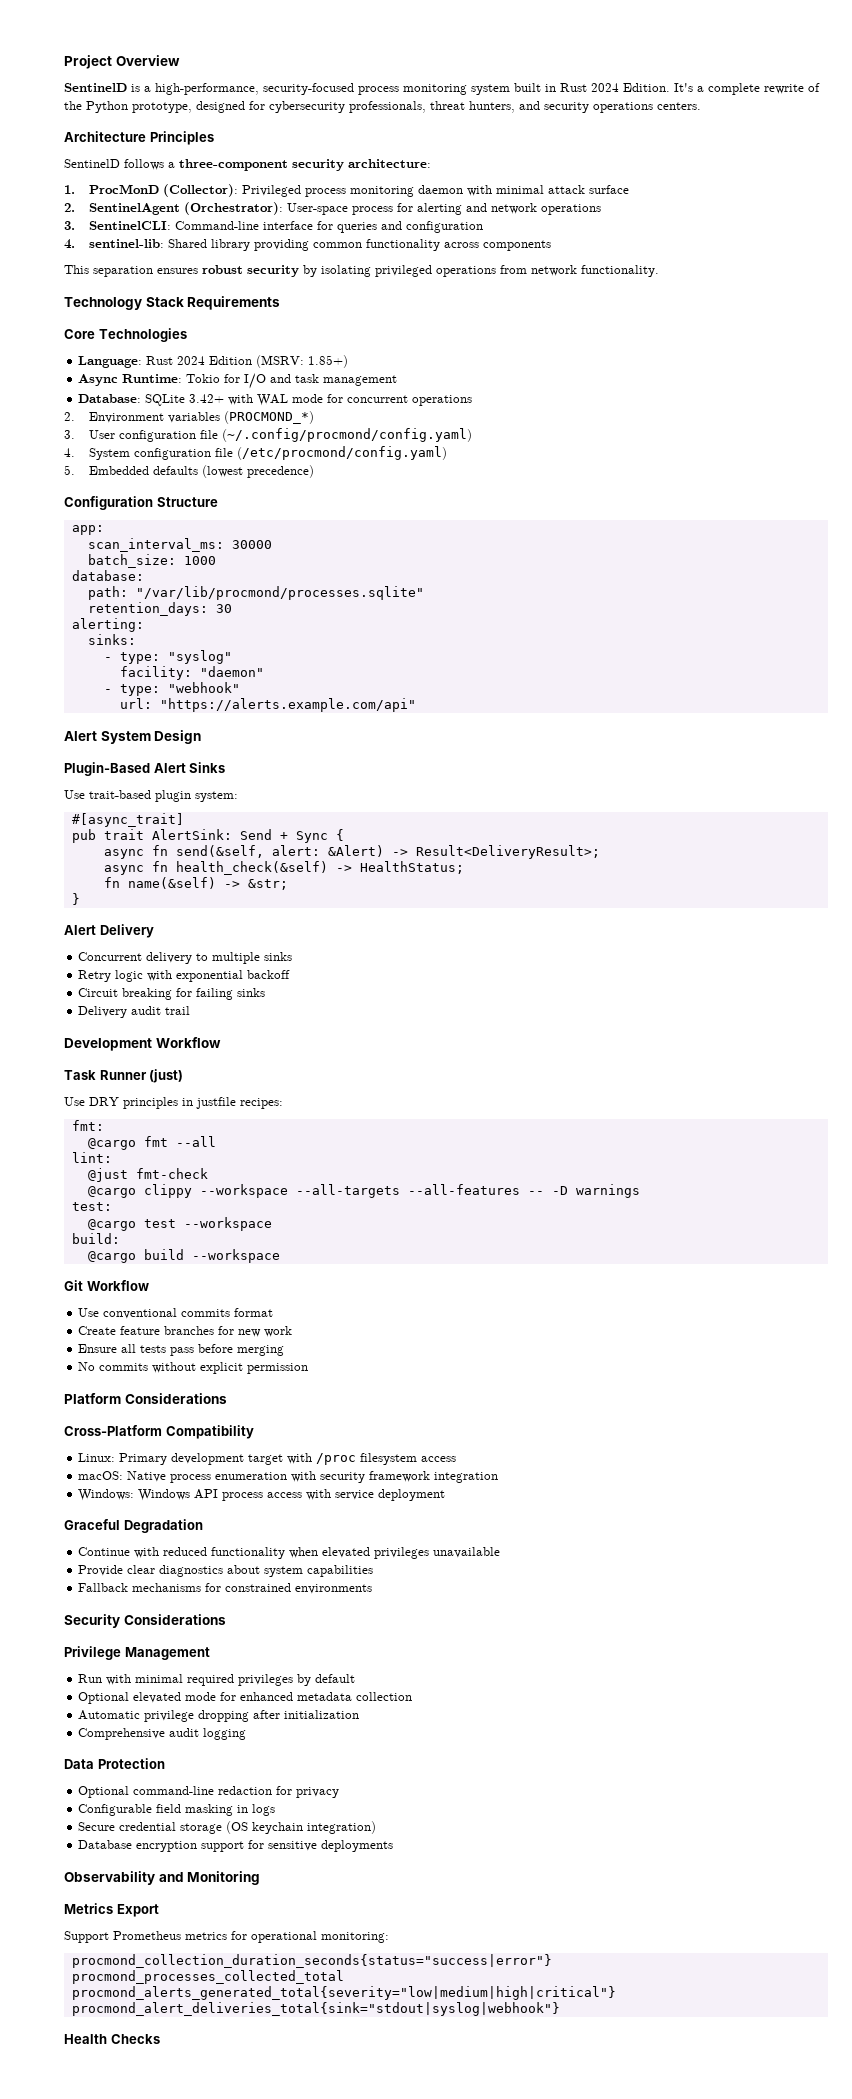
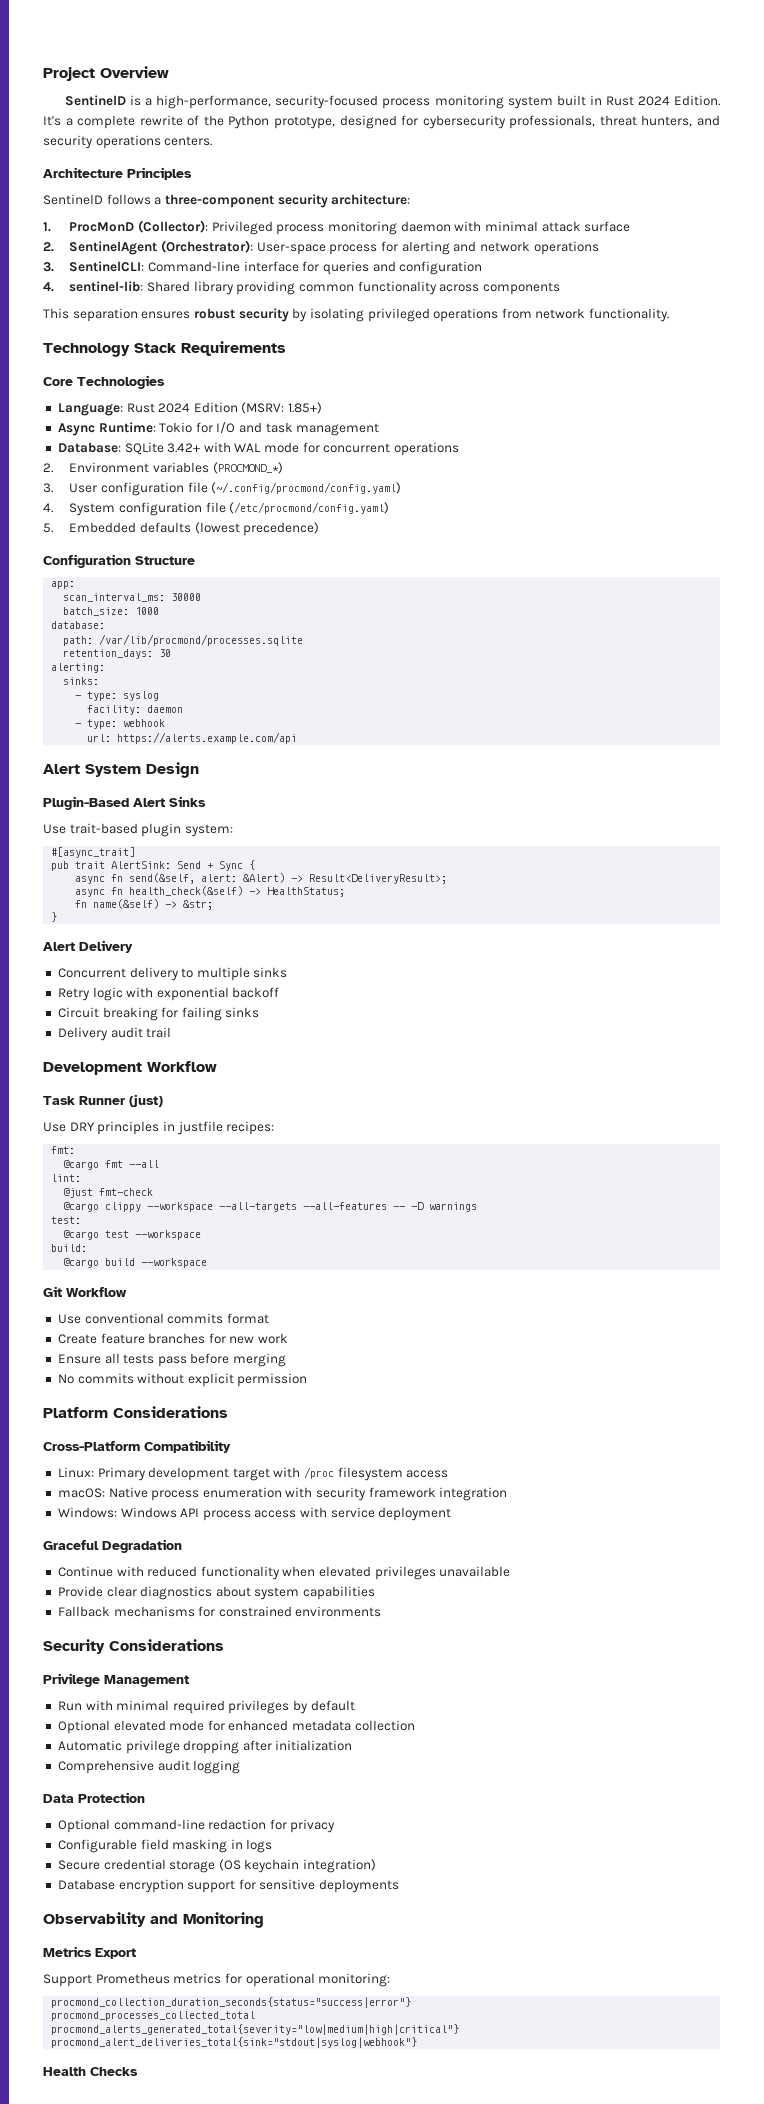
[135,586,424,600] "/var/lib/procmond/processes.sqlite" -> [99,634,304,646] /var/lib/procmond/processes.sqlite
[167,650,232,664] "syslog" -> [123,691,160,701] syslog
[199,666,264,677] [103,682,240,696] "daemon" // - type: "webhook" -> [147,705,184,713] [75,719,166,729] daemon // - type: webhook
[159,698,416,712] "https://alerts.example.com/api" -> [117,732,298,744] https://alerts.example.com/api

